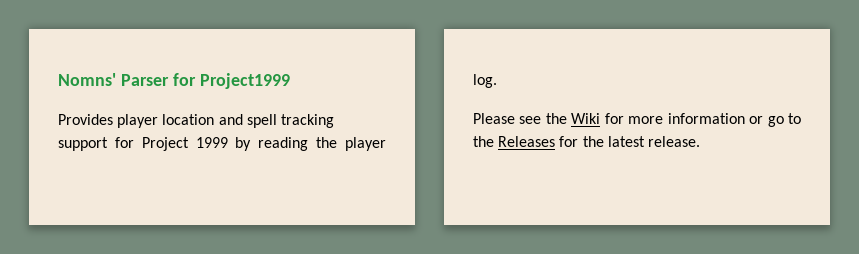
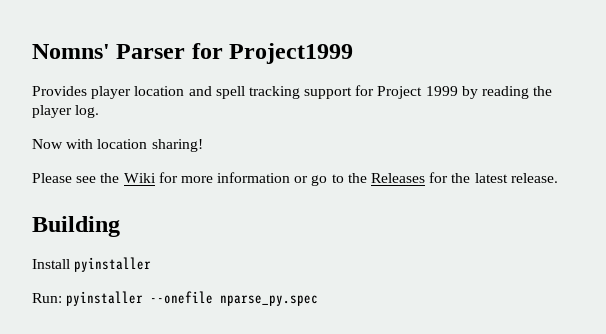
(497, 81) none -> [32,139,203,152] // Now with location sharing!
(700, 141) none -> [32,216,120,237] [32,257,152,272] [32,291,319,306] // Building // Install pyinstaller // Run: pyinstaller --onefile nparse_py.spec

